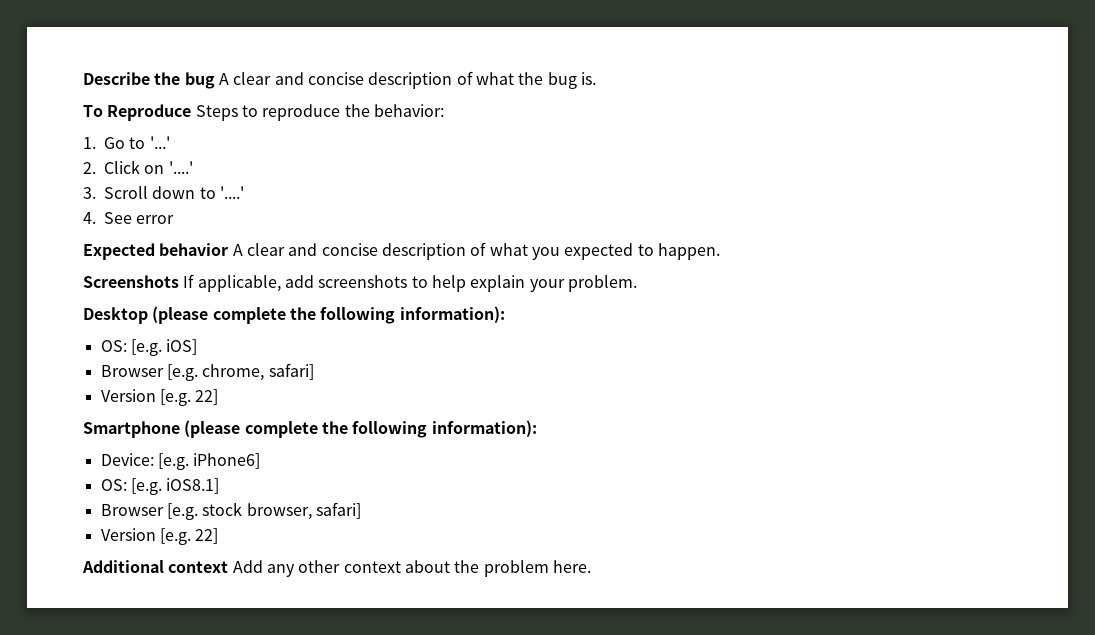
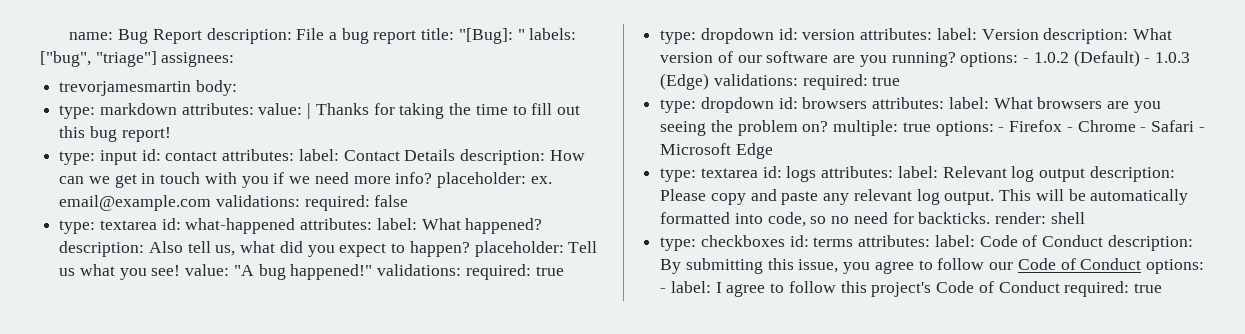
[83,71,596,89] [83,104,444,121] [83,136,170,149] [83,160,193,174] [83,186,244,199] [83,212,175,224] [83,242,720,260] [83,274,637,292] [83,306,505,324] [100,339,198,356] [100,363,314,381] [100,389,219,406] [83,420,537,438] [100,453,261,470] [100,478,220,495] [100,502,361,520] [100,528,219,545] [82,560,591,577] Describe the bug A clear and concise description of what the bug is. // To Reproduce Steps to reproduce the behavior: // 1. Go to '...' // 2. Click on '....' // 3. Scroll down to '....' // 4. See error // Expected behavior A clear and concise description of what you expected to happen. // Screenshots If applicable, add screenshots to help explain your problem. // Desktop (please complete the following information): // OS: [e.g. iOS] // Browser [e.g. chrome, safari] // Version [e.g. 22] // Smartphone (please complete the following information): // Device: [e.g. iPhone6] // OS: [e.g. iOS8.1] // Browser [e.g. stock browser, safari] // Version [e.g. 22] // Additional context Add any other context about the problem here. -> [69,28,577,44] [40,51,235,67] [59,80,237,96] [59,103,580,119] [59,126,171,142] [59,149,585,165] [59,172,552,188] [59,195,409,211] [59,218,543,234] [59,241,598,257] [59,264,564,280] [660,28,1173,44] [660,50,1190,67] [660,73,901,90] [660,97,1161,113] [660,120,1205,136] [660,143,773,159] [660,166,1175,182] [660,189,1189,205] [660,212,1085,227] [660,235,1193,251] [660,258,1204,274] [660,281,1162,297] name: Bug Report description: File a bug report title: "[Bug]: " labels: ["bug", "triage"] assignees: // trevorjamesmartin body: // type: markdown attributes: value: | Thanks for taking the time to fill out this bug report! // type: input id: contact attributes: label: Contact Details description: How can we get in touch with you if we need more info? placeholder: ex. email@example.com validations: required: false // type: textarea id: what-happened attributes: label: What happened? description: Also tell us, what did you expect to happen? placeholder: Tell us what you see! value: "A bug happened!" validations: required: true // type: dropdown id: version attributes: label: Version description: What version of our software are you running? options: - 1.0.2 (Default) - 1.0.3 (Edge) validations: required: true // type: dropdown id: browsers attributes: label: What browsers are you seeing the problem on? multiple: true options: - Firefox - Chrome - Safari - Microsoft Edge // type: textarea id: logs attributes: label: Relevant log output description: Please copy and paste any relevant log output. This will be automatically formatted into code, so no need for backticks. render: shell // type: checkboxes id: terms attributes: label: Code of Conduct description: By submitting this issue, you agree to follow our Code of Conduct options: - label: I agree to follow this project's Code of Conduct required: true

